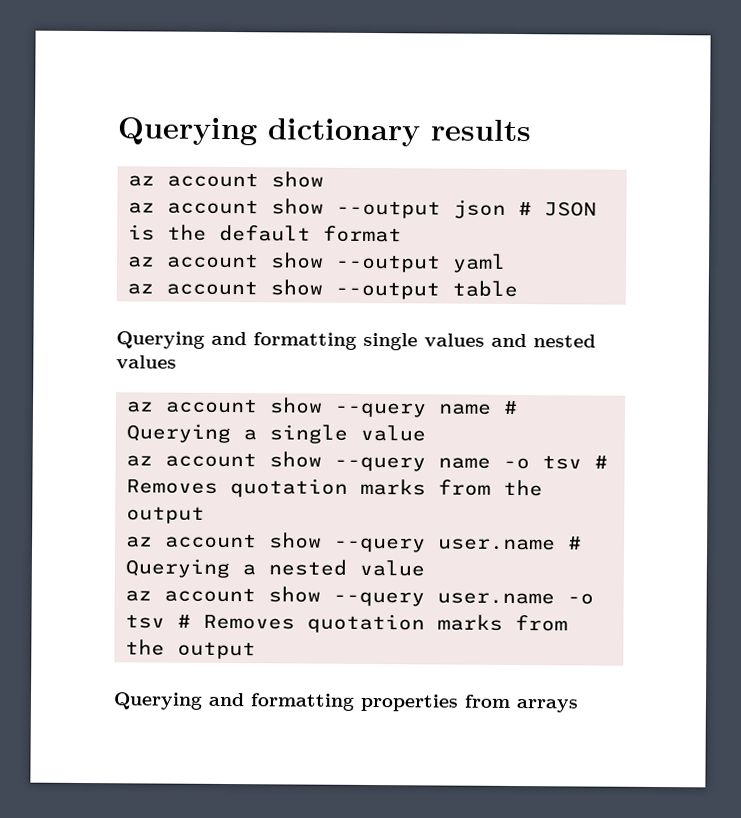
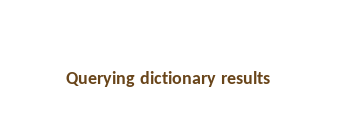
[127,171,324,188] [127,198,597,219] [127,224,402,243] [126,252,506,273] [126,279,518,300] [116,331,596,351] [116,355,177,369] [125,397,518,418] [125,423,426,444] [125,451,608,472] [125,478,543,498] [125,506,205,524] [125,532,582,553] [124,558,425,579] [124,586,594,607] [124,613,568,634] [124,639,256,660] [113,692,578,713] // az account show // az account show --output json # JSON is the default format // az account show --output yaml // az account show --output table // Querying and formatting single values and nested values // az account show --query name # Querying a single value // az account show --query name -o tsv # Removes quotation marks from the output // az account show --query user.name # Querying a nested value // az account show --query user.name -o tsv # Removes quotation marks from the output // Querying and formatting properties from arrays -> (270, 77) none

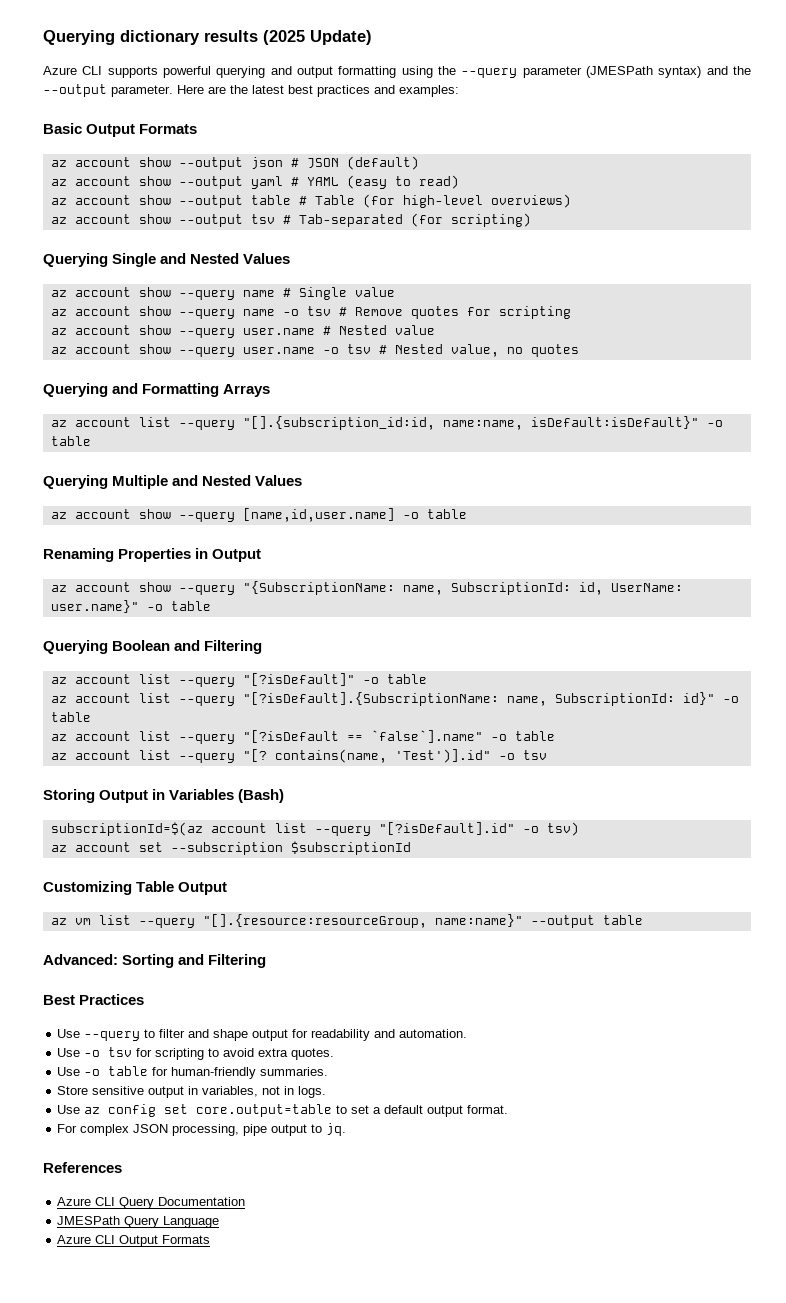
(270, 77) none -> [263,30,372,45] [43,66,751,78] [43,84,459,97] [43,123,198,137] [50,156,419,170] [50,175,459,189] [50,194,571,208] [50,213,531,227] [43,253,291,267] [50,287,395,300] [50,306,571,319] [50,325,435,338] [50,344,579,357] [43,383,271,397] [50,416,723,430] [50,436,91,446] [43,475,303,489] [50,508,467,522] [43,548,262,562] [50,581,683,595] [50,600,211,613] [43,640,263,654] [50,673,427,687] [50,692,739,706] [50,712,91,722] [50,730,555,744] [50,749,547,763] [43,789,285,803] [50,822,579,836] [50,841,411,855] [43,881,228,895] [50,914,643,928] [43,954,267,968] [43,994,145,1005] [57,1029,468,1041] [57,1047,335,1060] [57,1066,329,1079] [57,1086,327,1098] [57,1104,509,1117] [57,1123,347,1136] [43,1162,122,1173] [57,1197,246,1209] [57,1216,220,1228] [57,1235,211,1247] (2025 Update) // Azure CLI supports powerful querying and output formatting using the --query parameter (JMESPath syntax) and the --output parameter. Here are the latest best practices and examples: // Basic Output Formats // az account show --output json # JSON (default) // az account show --output yaml # YAML (easy to read) // az account show --output table # Table (for high-level overviews) // az account show --output tsv # Tab-separated (for scripting) // Querying Single and Nested Values // az account show --query name # Single value // az account show --query name -o tsv # Remove quotes for scripting // az account show --query user.name # Nested value // az account show --query user.name -o tsv # Nested value, no quotes // Querying and Formatting Arrays // az account list --query "[].{subscription_id:id, name:name, isDefault:isDefault}" -o table // Querying Multiple and Nested Values // az account show --query [name,id,user.name] -o table // Renaming Properties in Output // az account show --query "{SubscriptionName: name, SubscriptionId: id, UserName: user.name}" -o table // Querying Boolean and Filtering // az account list --query "[?isDefault]" -o table // az account list --query "[?isDefault].{SubscriptionName: name, SubscriptionId: id}" -o table // az account list --query "[?isDefault == `false`].name" -o table // az account list --query "[? contains(name, 'Test')].id" -o tsv // Storing Output in Variables (Bash) // subscriptionId=$(az account list --query "[?isDefault].id" -o tsv) // az account set --subscription $subscriptionId // Customizing Table Output // az vm list --query "[].{resource:resourceGroup, name:name}" --output table // Advanced: Sorting and Filtering // Best Practices // Use --query to filter and shape output for readability and automation. // Use -o tsv for scripting to avoid extra quotes. // Use -o table for human-friendly summaries. // Store sensitive output in variables, not in logs. // Use az config set core.output=table to set a default output format. // For complex JSON processing, pipe output to jq. // References // Azure CLI Query Documentation // JMESPath Query Language // Azure CLI Output Formats

